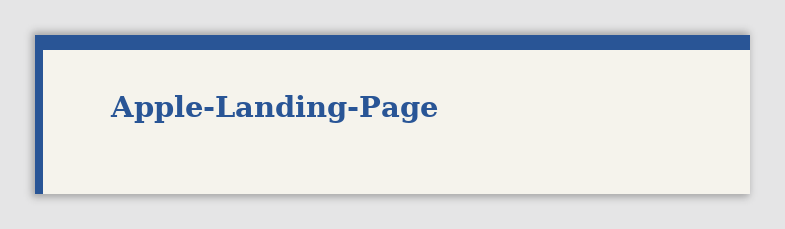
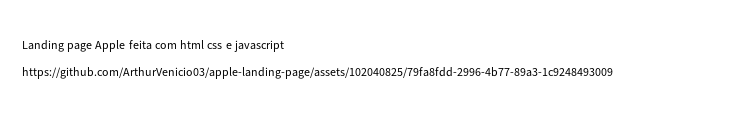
[110,95,438,123] Apple-Landing-Page -> [22,40,284,52] [22,67,613,79] Landing page Apple feita com html css e javascript // https://github.com/ArthurVenicio03/apple-landing-page/assets/102040825/79fa8fdd-2996-4b77-89a3-1c9248493009

